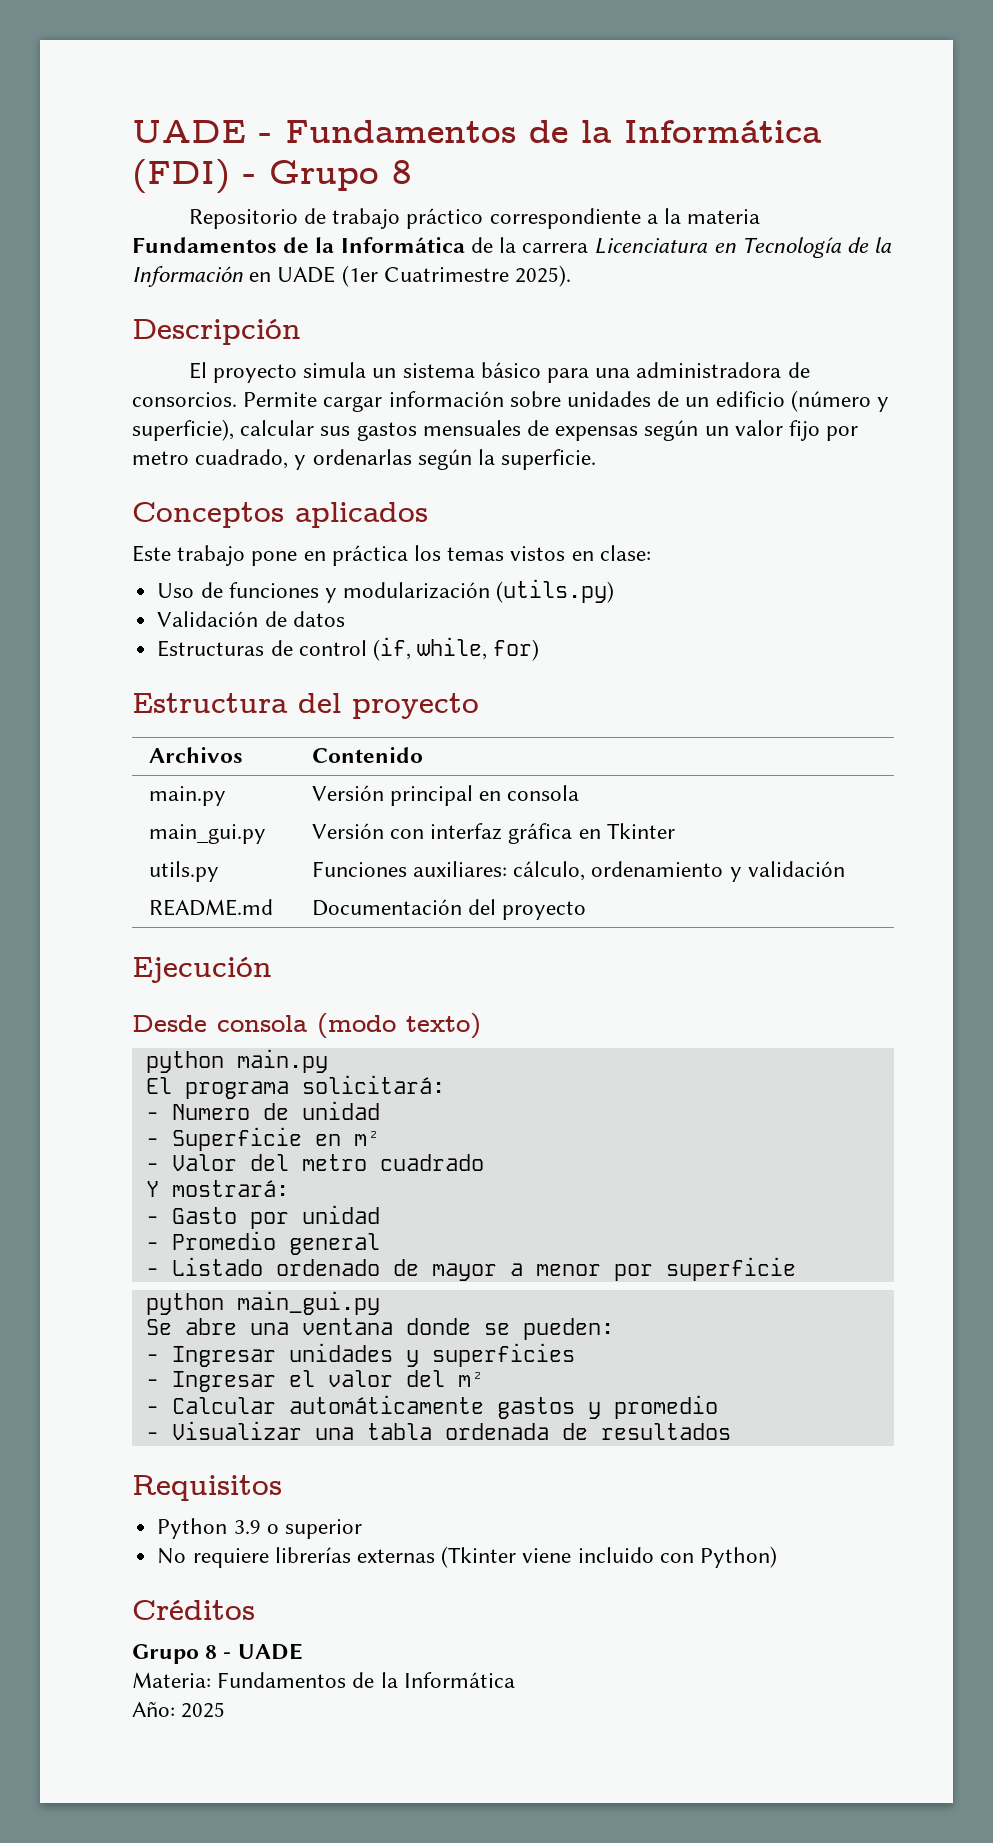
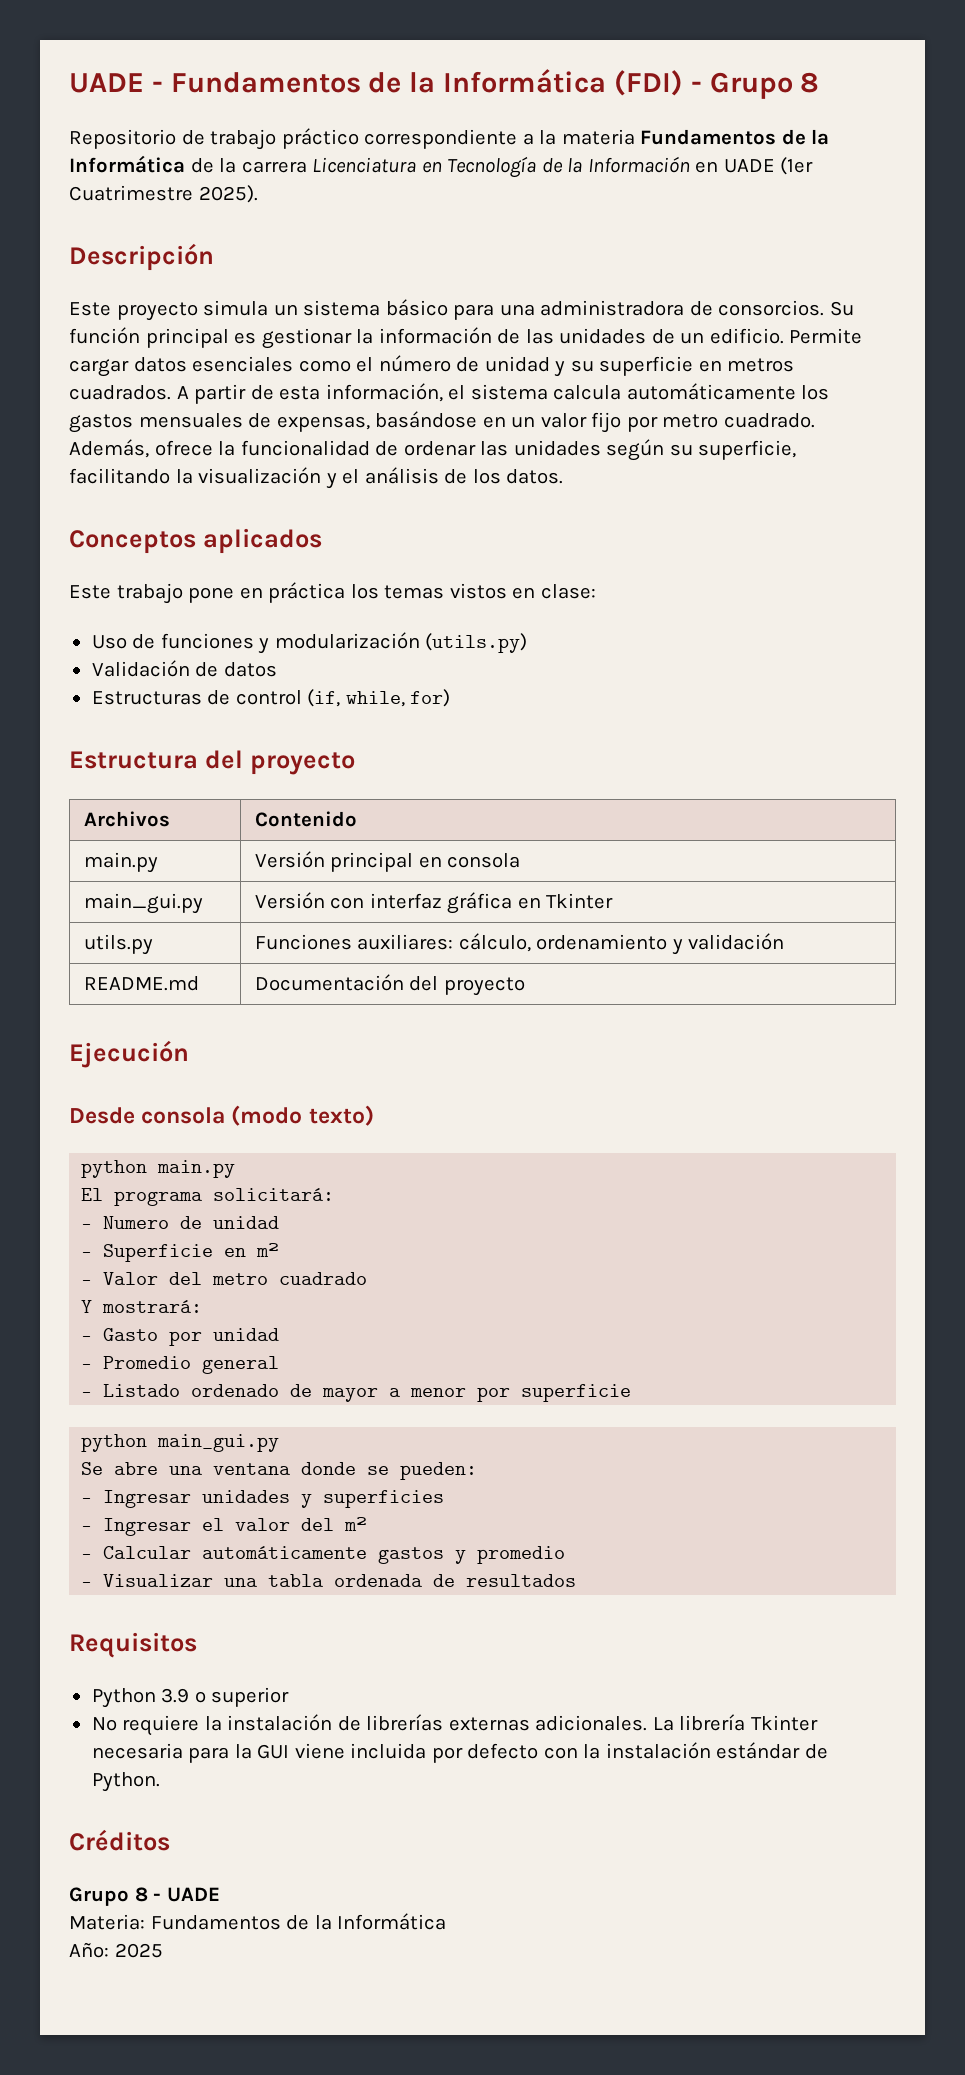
[188,362,207,379] El -> [69,302,111,316] Este
[243,390,890,412] [132,419,699,441] Permite cargar información sobre unidades de un edificio (número y superficie), calcular sus gastos mensuales de expensas según -> [829,301,854,316] [69,327,863,349] [69,355,795,377] [69,383,830,404] [69,411,506,433] Su función principal es gestionar la información de las unidades de un edificio. Permite cargar datos esenciales como el número de unidad y su superficie en metros cuadrados. A partir de esta información, el sistema calcula automáticamente los gastos mensuales de expensas, basándose en
[195,449,597,470] cuadrado, y ordenarlas según la superficie. -> [723,413,815,428] [69,439,797,461] [69,467,564,489] cuadrado. Además, ofrece la funcionalidad de ordenar las unidades según su superficie, facilitando la visualización y el análisis de los datos.
[274,1546,777,1568] librerías externas (Tkinter viene incluido con Python) -> [204,1714,818,1731] [91,1742,828,1763] [91,1772,160,1792] la instalación de librerías externas adicionales. La librería Tkinter necesaria para la GUI viene incluida por defecto con la instalación estándar de Python.

